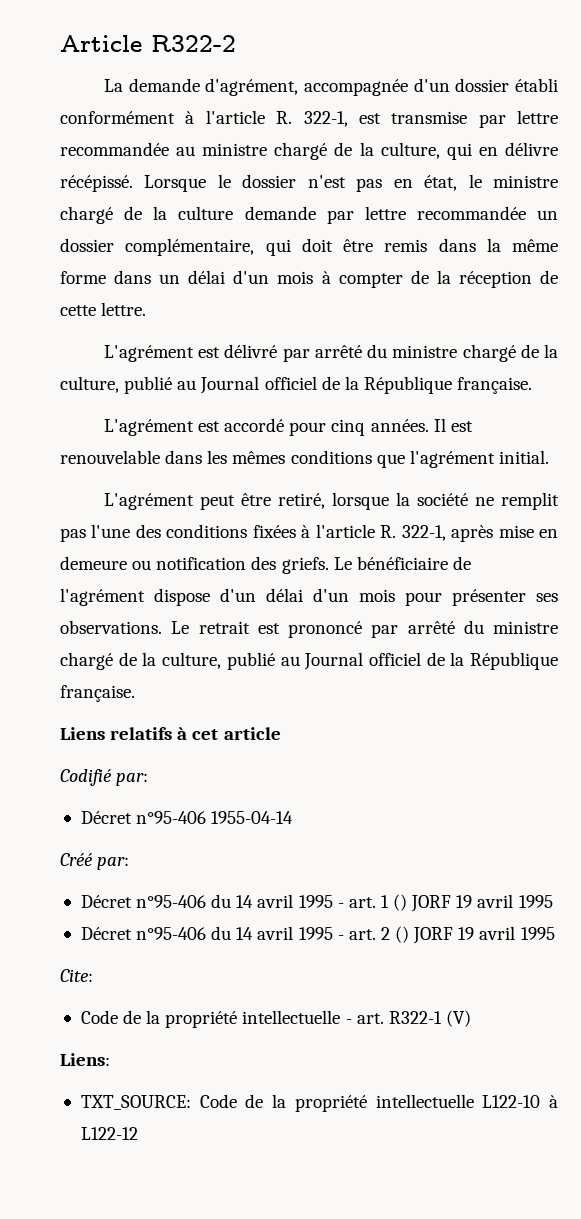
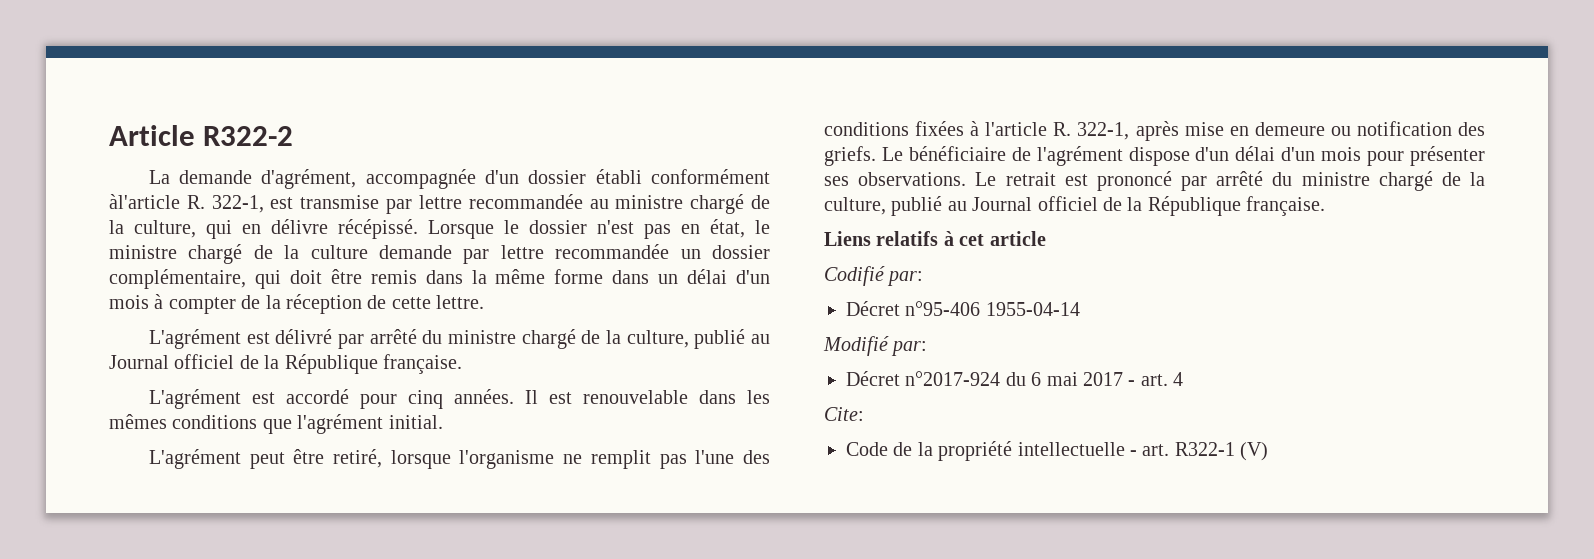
[185,110,265,124] à l'article -> [109,194,180,209] àl'article
[395,492,468,506] la société -> [459,450,555,469] l'organisme
[60,853,130,870] [80,894,553,912] [80,926,555,944] Créé par: // Décret n°95-406 du 14 avril 1995 - art. 1 () JORF 19 avril 1995 // Décret n°95-406 du 14 avril 1995 - art. 2 () JORF 19 avril 1995 -> [823,336,928,356] [846,371,1184,386] Modifié par: // Décret n°2017-924 du 6 mai 2017 - art. 4
[60,1053,110,1066] [80,1094,558,1112] [80,1127,138,1140] // Liens: // TXT_SOURCE: Code de la propriété intellectuelle L122-10 à L122-12 -> (1269, 451) none

